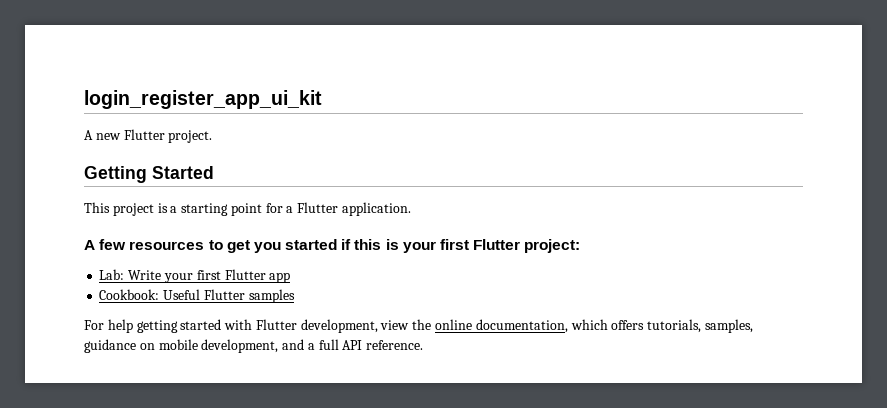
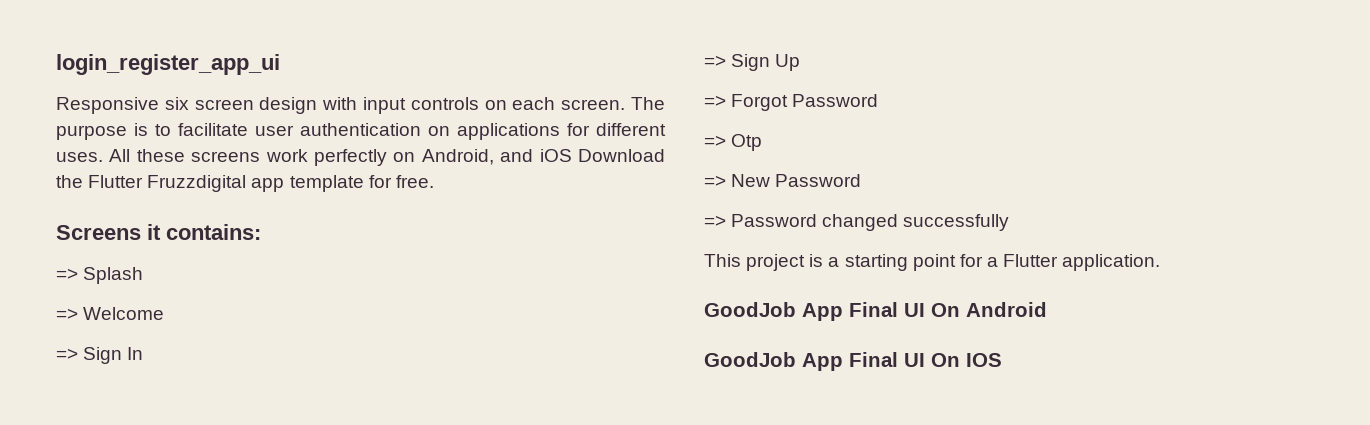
[84,90,322,109] [84,129,213,143] [84,166,214,183] login_register_app_ui_kit // A new Flutter project. // Getting Started -> [56,54,280,75] [56,97,665,114] [56,123,666,140] [56,149,665,166] [56,175,434,192] [56,224,261,240] [56,267,144,284] [56,307,165,320] [56,347,144,364] [704,54,801,71] [704,94,879,111] [704,134,763,151] [704,174,862,187] [704,214,1010,231] login_register_app_ui // Responsive six screen design with input controls on each screen. The purpose is to facilitate user authentication on applications for different uses. All these screens work perfectly on Android, and iOS Download the Flutter Fruzzdigital app template for free. // Screens it contains: // => Splash // => Welcome // => Sign In // => Sign Up // => Forgot Password // => Otp // => New Password // => Password changed successfully
[84,239,581,253] [99,269,291,283] [99,289,295,303] [84,319,753,333] [84,339,424,353] A few resources to get you started if this is your first Flutter project: // Lab: Write your first Flutter app // Cookbook: Useful Flutter samples // For help getting started with Flutter development, view the online documentation, which offers tutorials, samples, guidance on mobile development, and a full API reference. -> [704,302,1047,321] [704,352,1002,371] GoodJob App Final UI On Android // GoodJob App Final UI On IOS

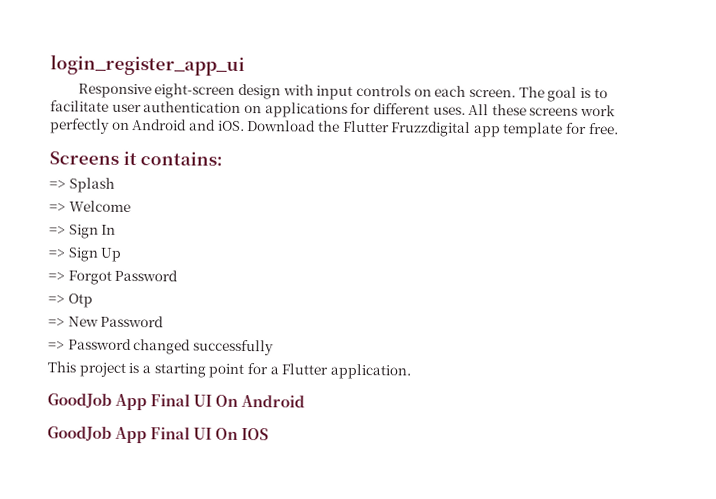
[164,97,254,110] six screen -> [154,83,236,99] eight-screen
[56,125,127,140] purpose -> [547,86,578,102] goal
[421,149,572,165] Android, and iOS -> [132,119,245,132] Android and iOS.

